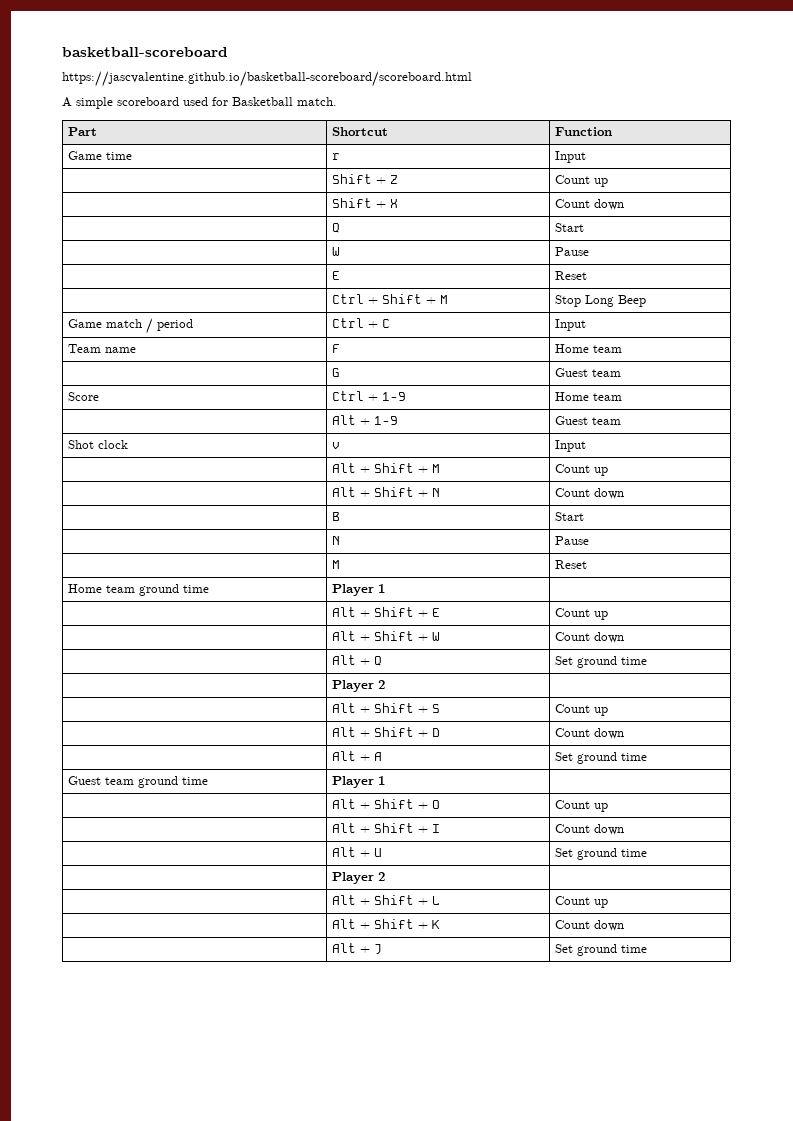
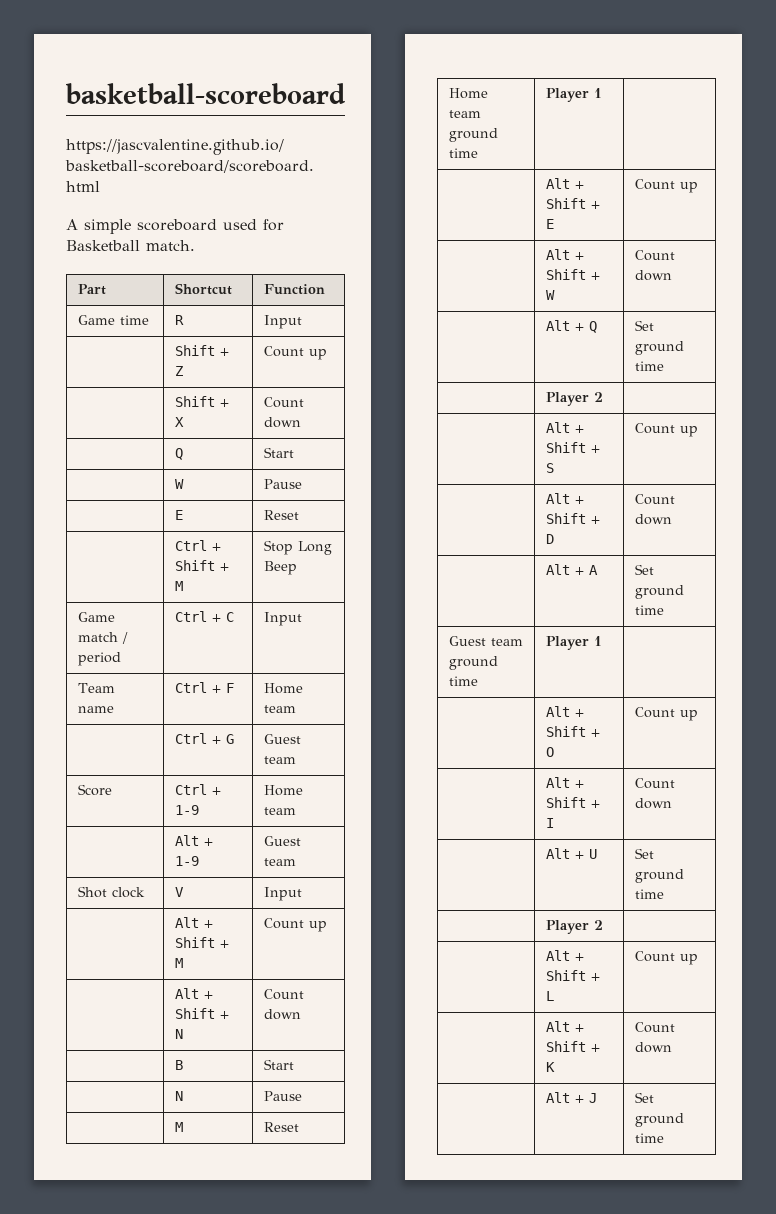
[331,153,340,160] r -> [174,315,184,325] R
(136, 350) none -> [174,682,221,693] Ctrl +
(622, 349) none -> [174,733,221,744] Ctrl +
[331,442,340,449] v -> [174,887,184,897] V

